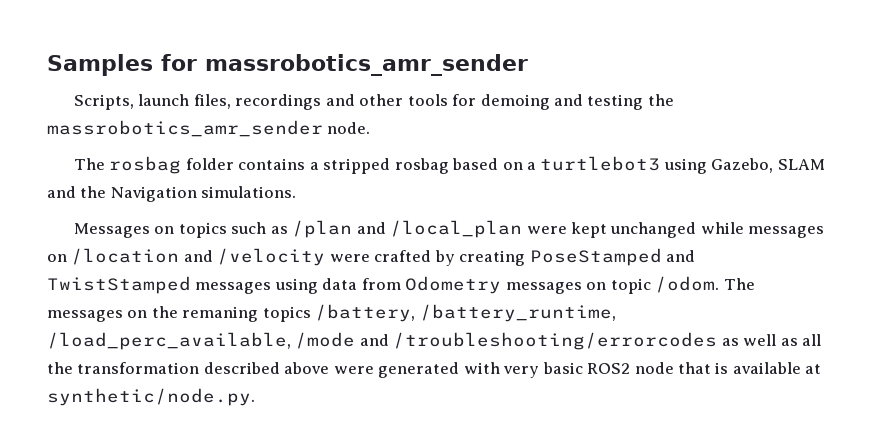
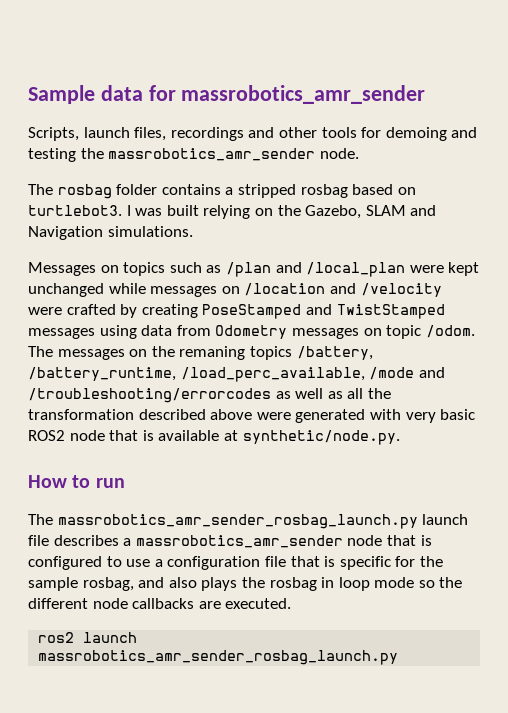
[47,54,153,76] Samples -> [28,85,143,104] Sample data
[526,156,707,174] a turtlebot3 using -> [28,205,301,219] turtlebot3. I was built relying on the
[80,186,107,198] the -> (437, 210) none
(255, 397) none -> [28,475,125,488] [28,514,469,529] [28,535,432,548] [28,556,443,570] [28,577,463,591] [28,598,292,609] [38,632,138,643] [38,650,399,665] // How to run // The massrobotics_amr_sender_rosbag_launch.py launch file describes a massrobotics_amr_sender node that is configured to use a configuration file that is specific for the sample rosbag, and also plays the rosbag in loop mode so the different node callbacks are executed. // ros2 launch massrobotics_amr_sender_rosbag_launch.py

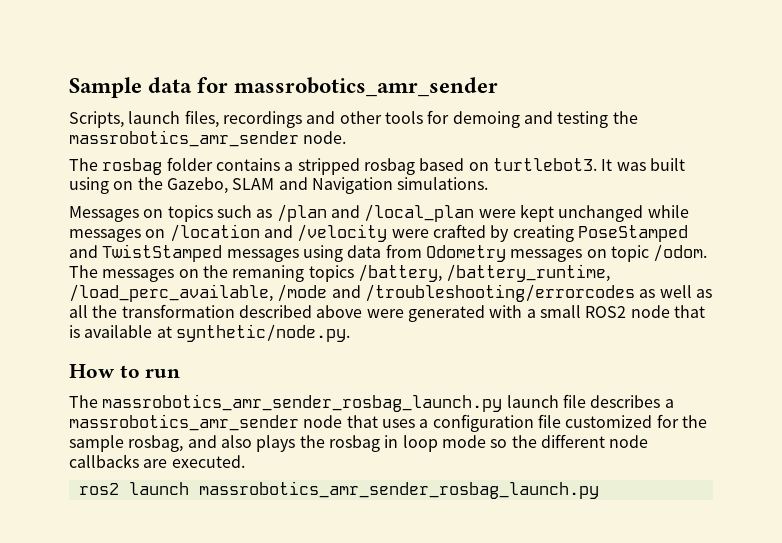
[126,205,131,216] I -> [601,159,613,171] It
[203,205,251,219] relying -> [69,177,109,194] using
[405,409,476,423] very basic -> [526,305,581,318] a small
[420,535,432,546] [28,556,391,570] is configured to use a configuration file that is specific -> [381,414,653,432] uses a configuration file customized

